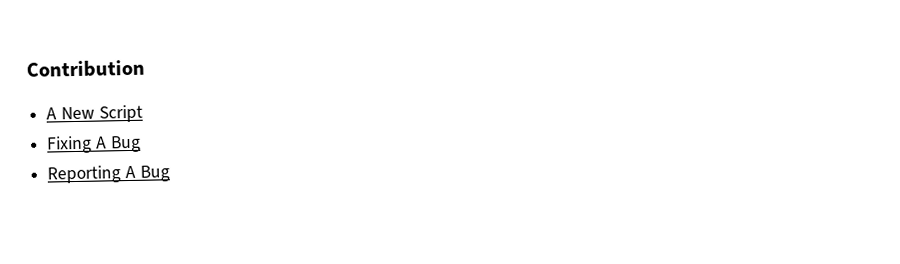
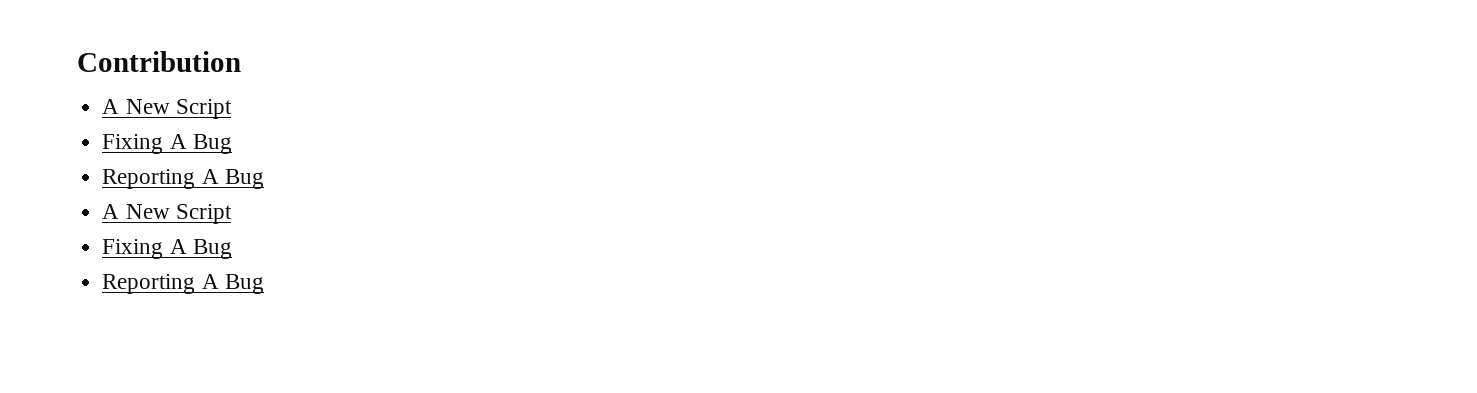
(170, 173) none -> [102,204,232,224] [102,239,232,259] [102,274,264,294] // A New Script // Fixing A Bug // Reporting A Bug

